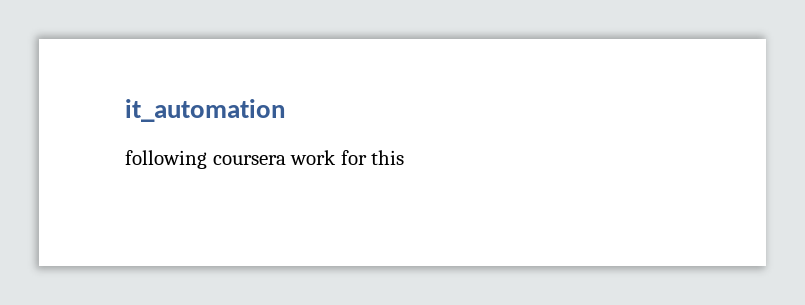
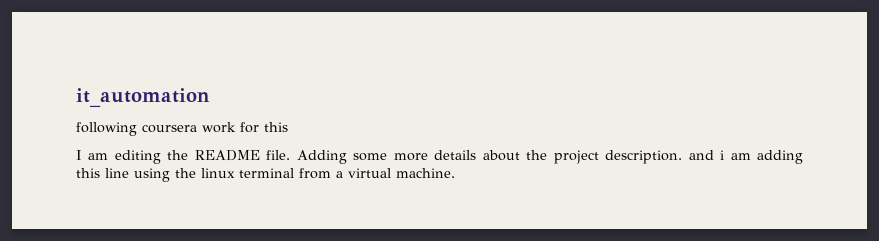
(405, 157) none -> [76,150,804,164] [76,168,455,182] // I am editing the README file. Adding some more details about the project description. and i am adding this line using the linux terminal from a virtual machine.

